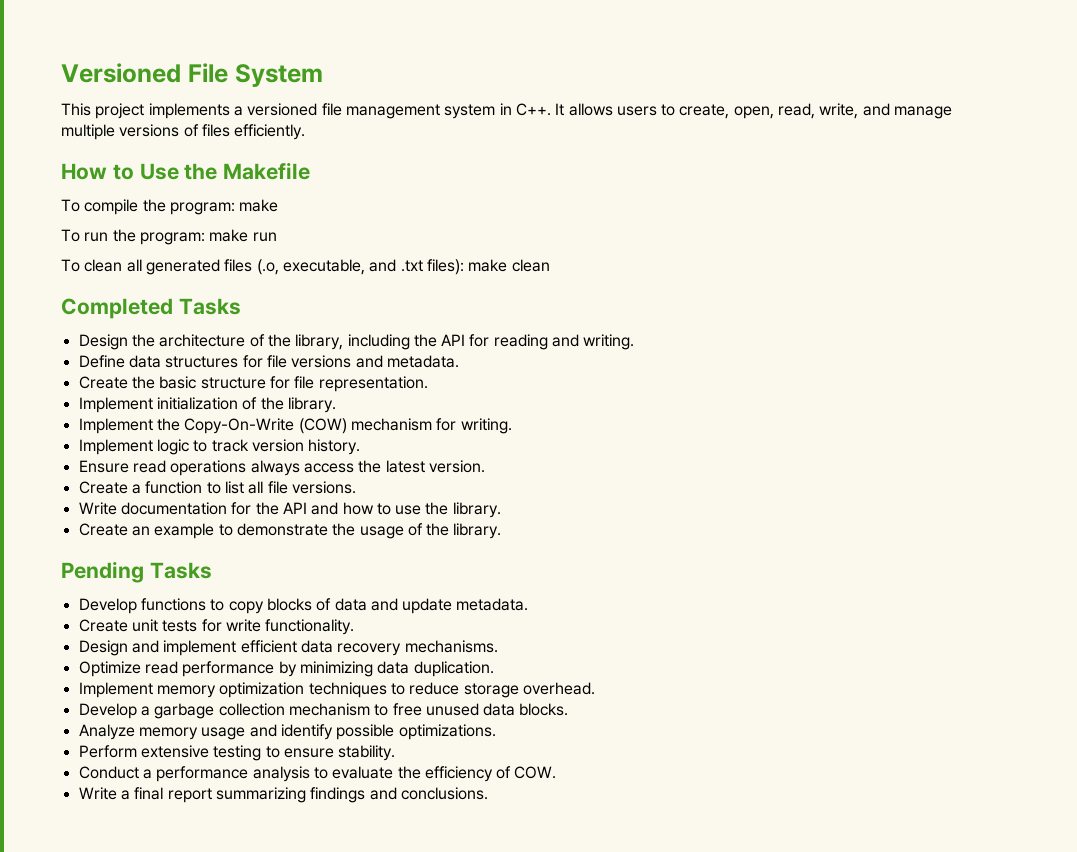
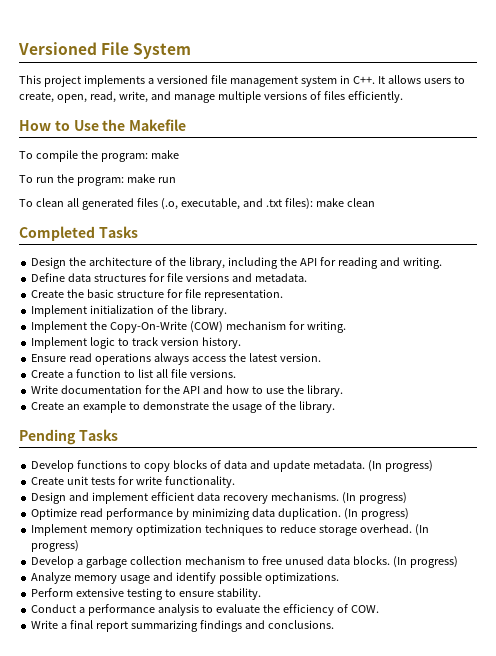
(529, 604) none -> [367,460,433,472] (In progress)
(498, 646) none -> [341,492,407,504] (In progress)
(494, 669) none -> [343,508,409,520] (In progress)
(595, 688) none -> [414,524,429,536] [31,540,80,552] (In progress)
(569, 709) none -> [392,556,458,568] (In progress)

